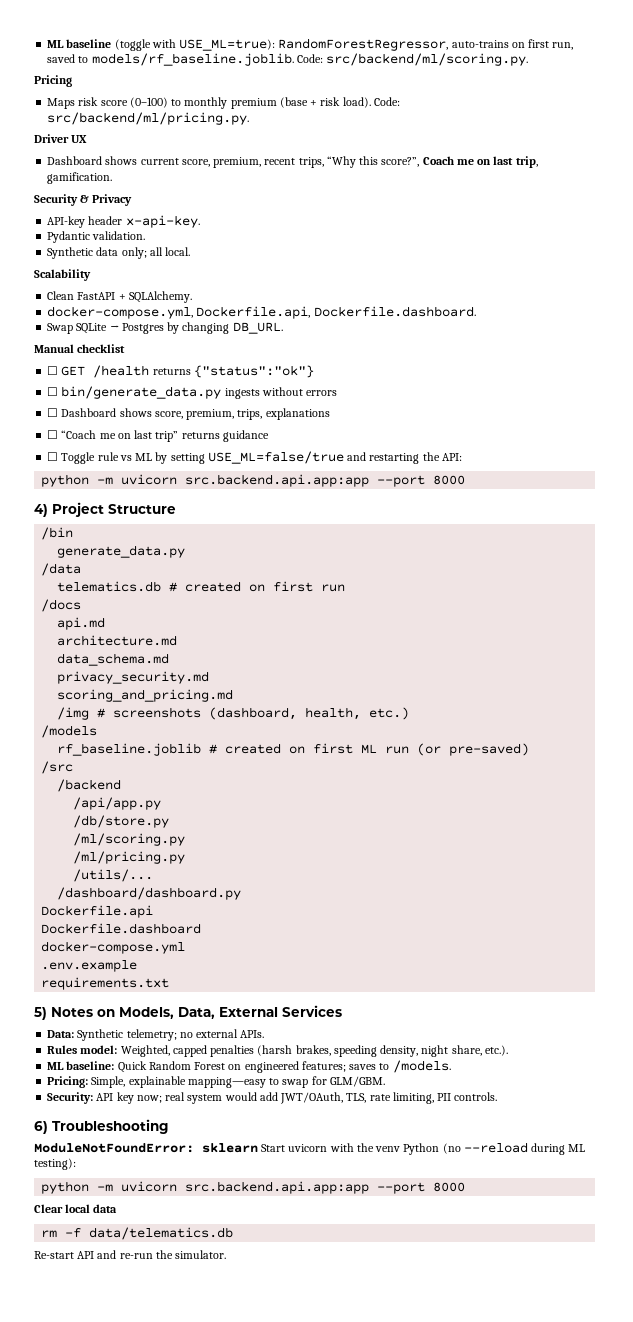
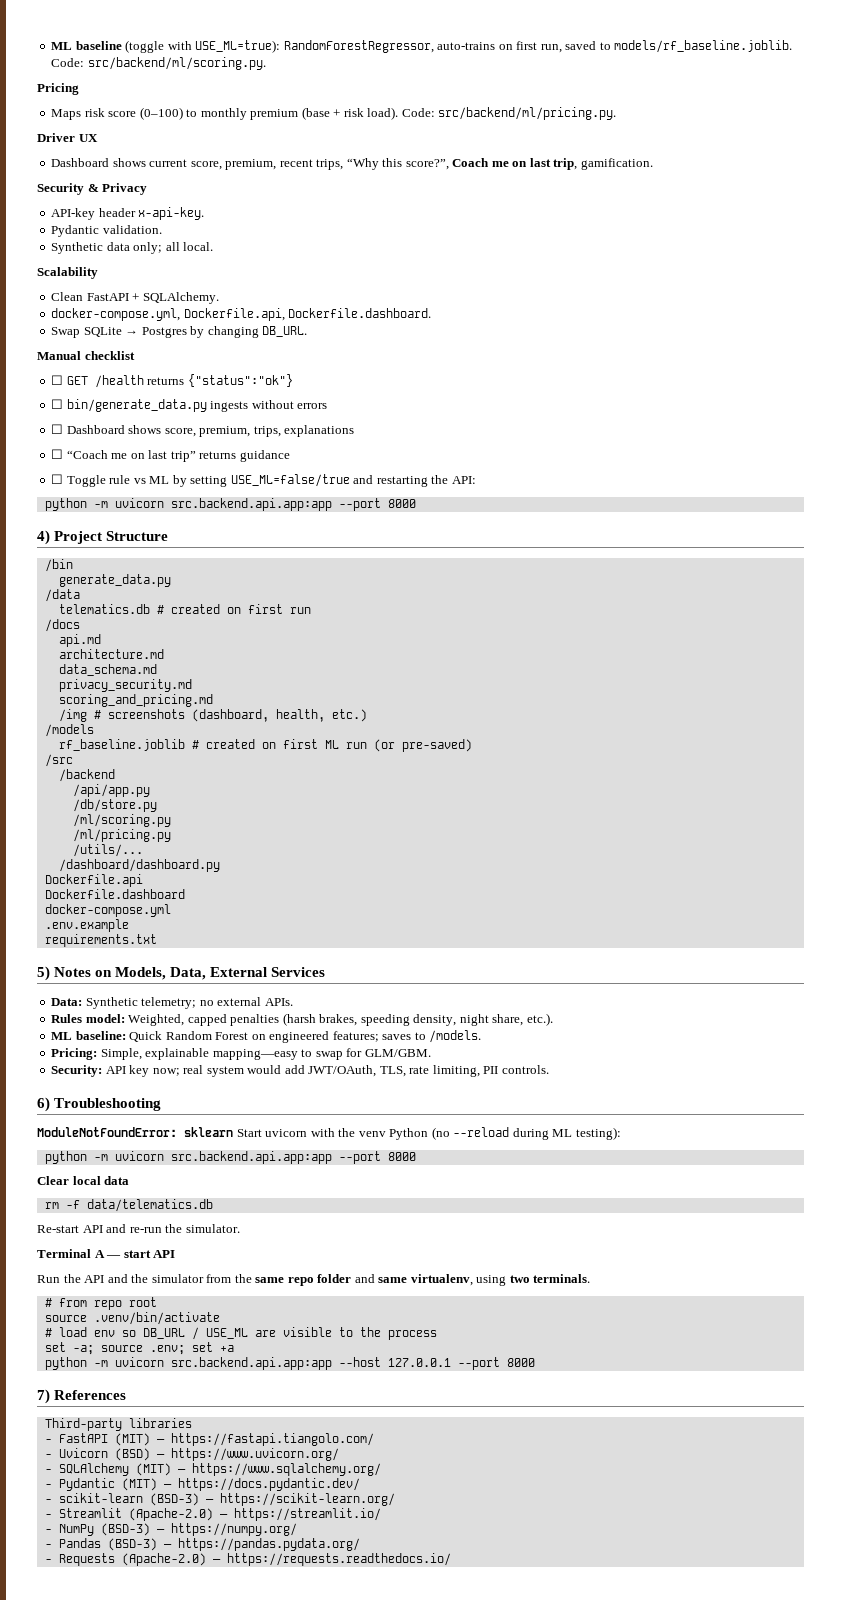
(227, 1254) none -> [37,1249,176,1258] [37,1274,591,1286] [44,1297,157,1310] [44,1312,220,1325] [44,1327,437,1340] [44,1342,234,1355] [44,1357,535,1370] [37,1389,127,1404] [44,1418,192,1431] [44,1433,374,1446] [44,1448,339,1461] [44,1463,381,1476] [44,1478,360,1491] [44,1493,395,1506] [44,1508,381,1521] [44,1523,297,1536] [44,1538,360,1551] [44,1553,451,1566] // Terminal A — start API // Run the API and the simulator from the same repo folder and same virtualenv, using two terminals. // # from repo root // source .venv/bin/activate // # load env so DB_URL / USE_ML are visible to the process // set -a; source .env; set +a // python -m uvicorn src.backend.api.app:app --host 127.0.0.1 --port 8000 // 7) References // Third-party libraries // - FastAPI (MIT) — https://fastapi.tiangolo.com/ // - Uvicorn (BSD) — https://www.uvicorn.org/ // - SQLAlchemy (MIT) — https://www.sqlalchemy.org/ // - Pydantic (MIT) — https://docs.pydantic.dev/ // - scikit-learn (BSD-3) — https://scikit-learn.org/ // - Streamlit (Apache-2.0) — https://streamlit.io/ // - NumPy (BSD-3) — https://numpy.org/ // - Pandas (BSD-3) — https://pandas.pydata.org/ // - Requests (Apache-2.0) — https://requests.readthedocs.io/

